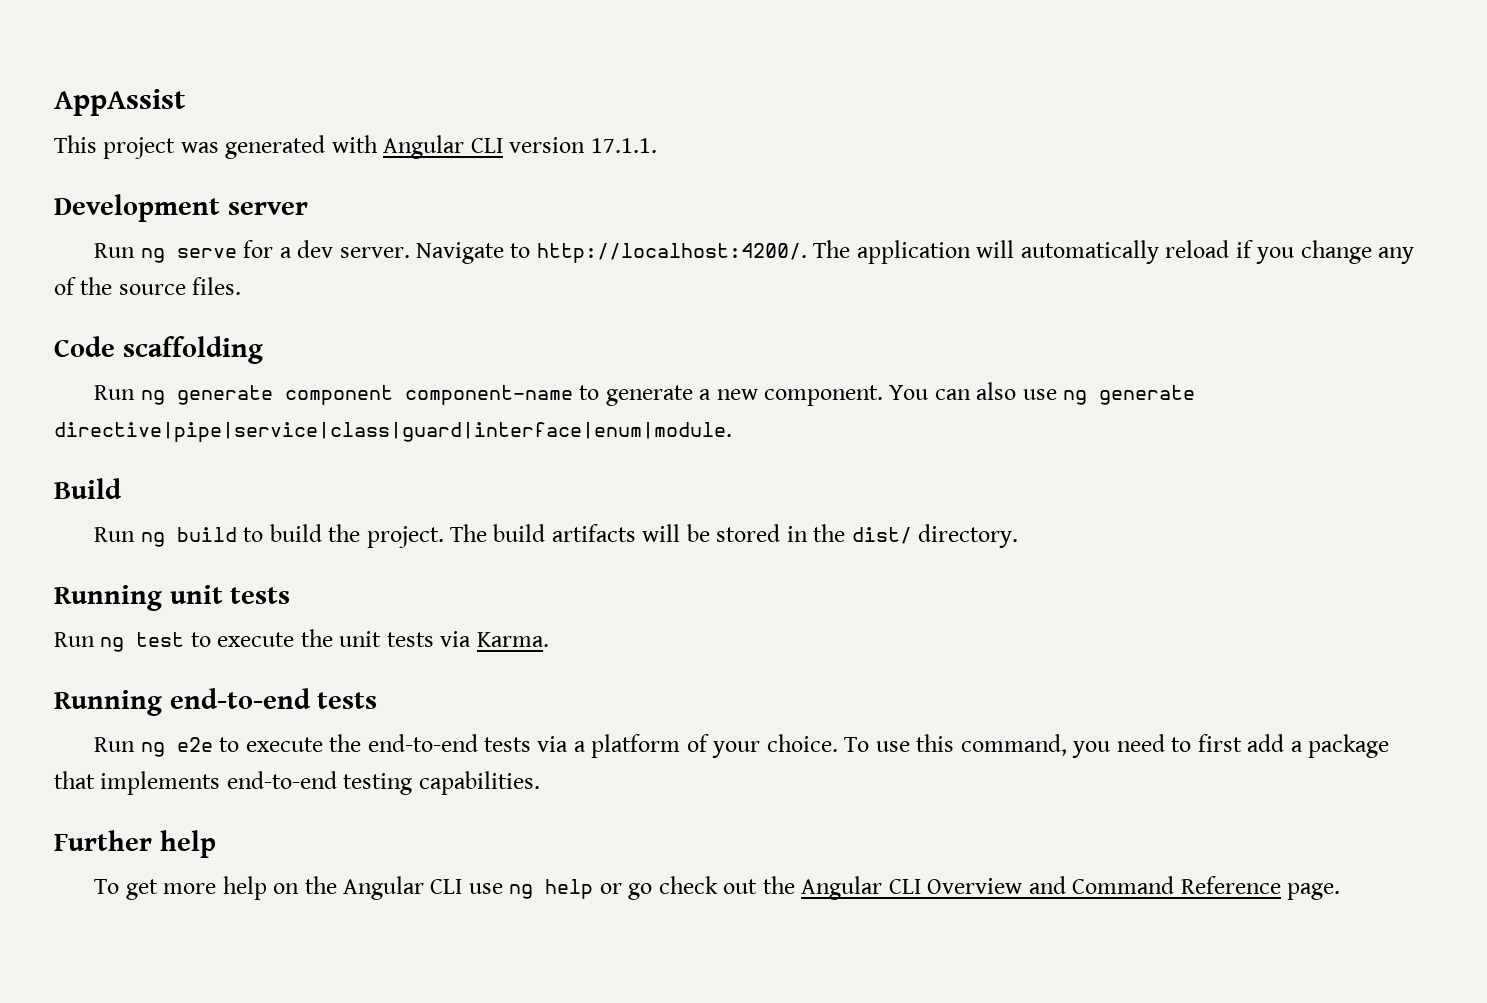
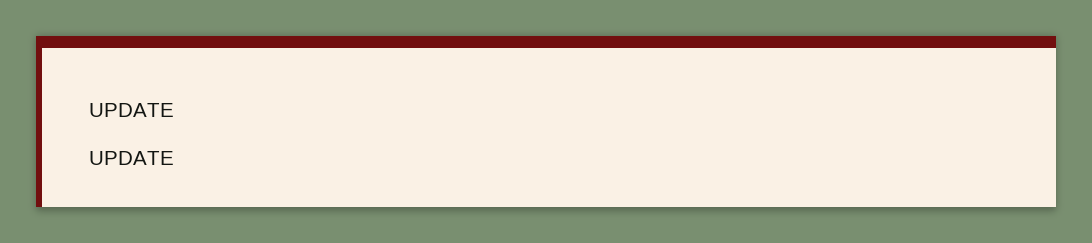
[54,89,186,116] [54,135,657,159] [54,194,308,222] [94,240,1415,264] [54,277,242,295] [54,336,263,364] [94,382,1196,406] [54,422,732,442] [54,478,122,499] [94,524,1019,548] [54,585,291,611] [54,629,549,652] [54,688,378,716] [94,734,1390,758] [54,771,540,795] [54,830,216,858] [94,876,1341,900] AppAssist // This project was generated with Angular CLI version 17.1.1. // Development server // Run ng serve for a dev server. Navigate to http://localhost:4200/. The application will automatically reload if you change any of the source files. // Code scaffolding // Run ng generate component component-name to generate a new component. You can also use ng generate directive|pipe|service|class|guard|interface|enum|module. // Build // Run ng build to build the project. The build artifacts will be stored in the dist/ directory. // Running unit tests // Run ng test to execute the unit tests via Karma. // Running end-to-end tests // Run ng e2e to execute the end-to-end tests via a platform of your choice. To use this command, you need to first add a package that implements end-to-end testing capabilities. // Further help // To get more help on the Angular CLI use ng help or go check out the Angular CLI Overview and Command Reference page. -> [89,103,174,117] [89,151,174,165] UPDATE // UPDATE

